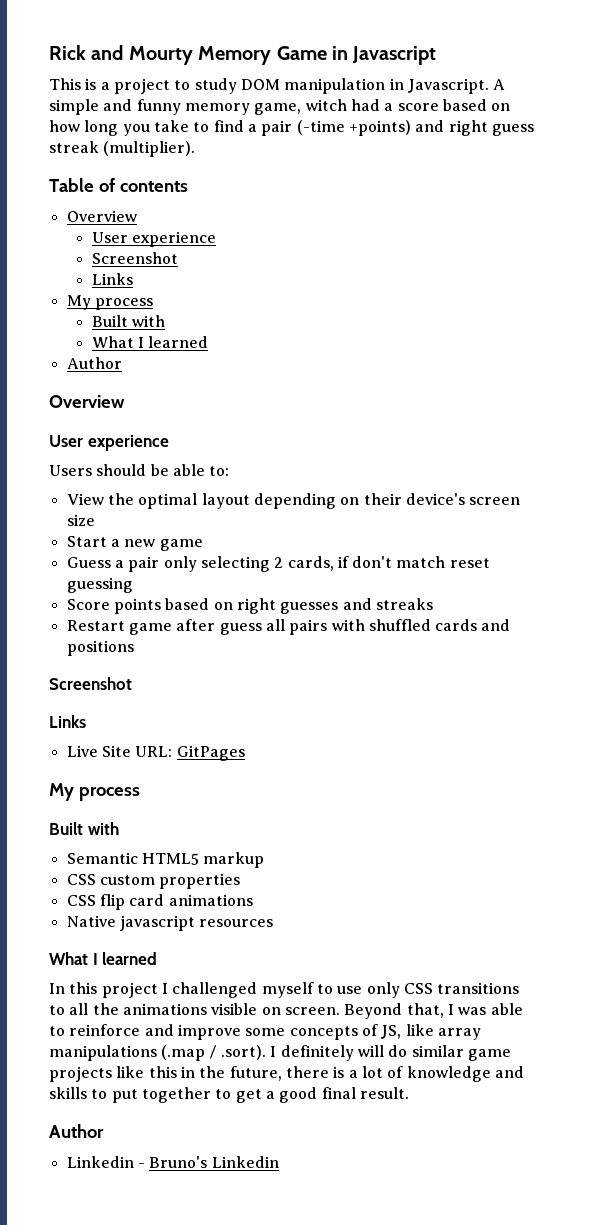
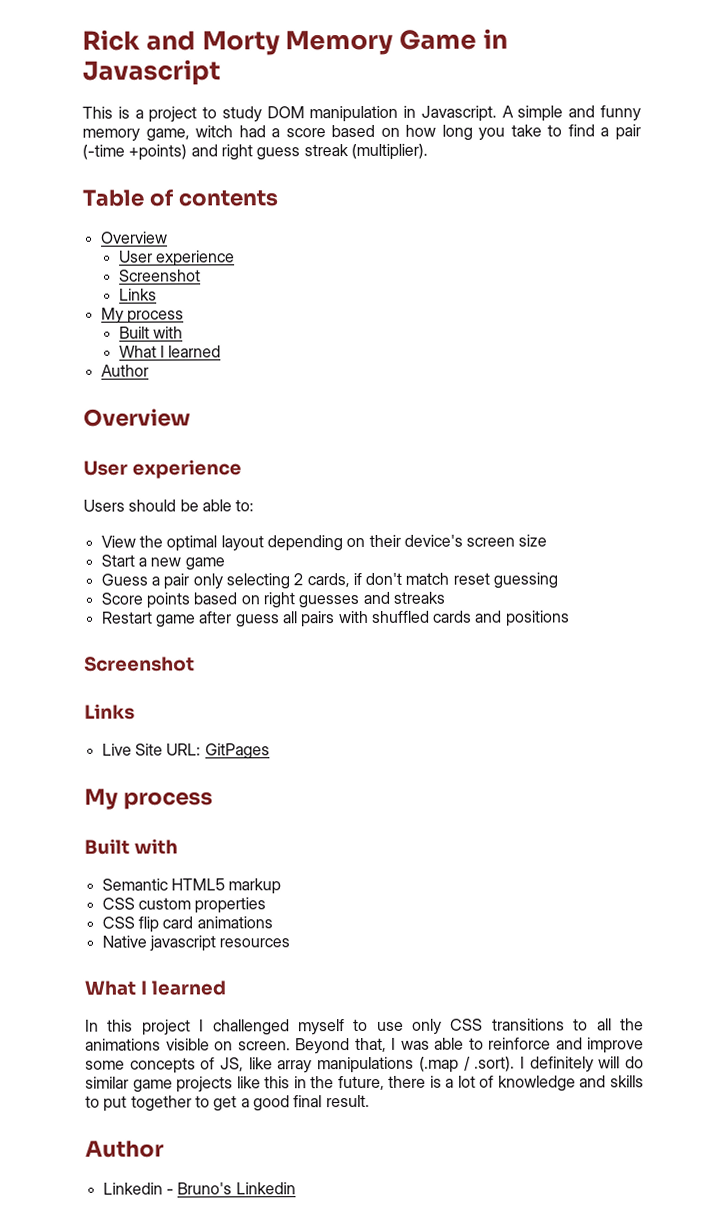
[128,46,193,65] Mourty -> [201,30,280,56] Morty

